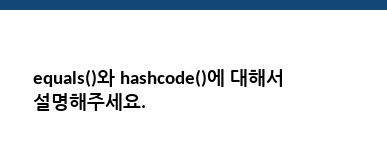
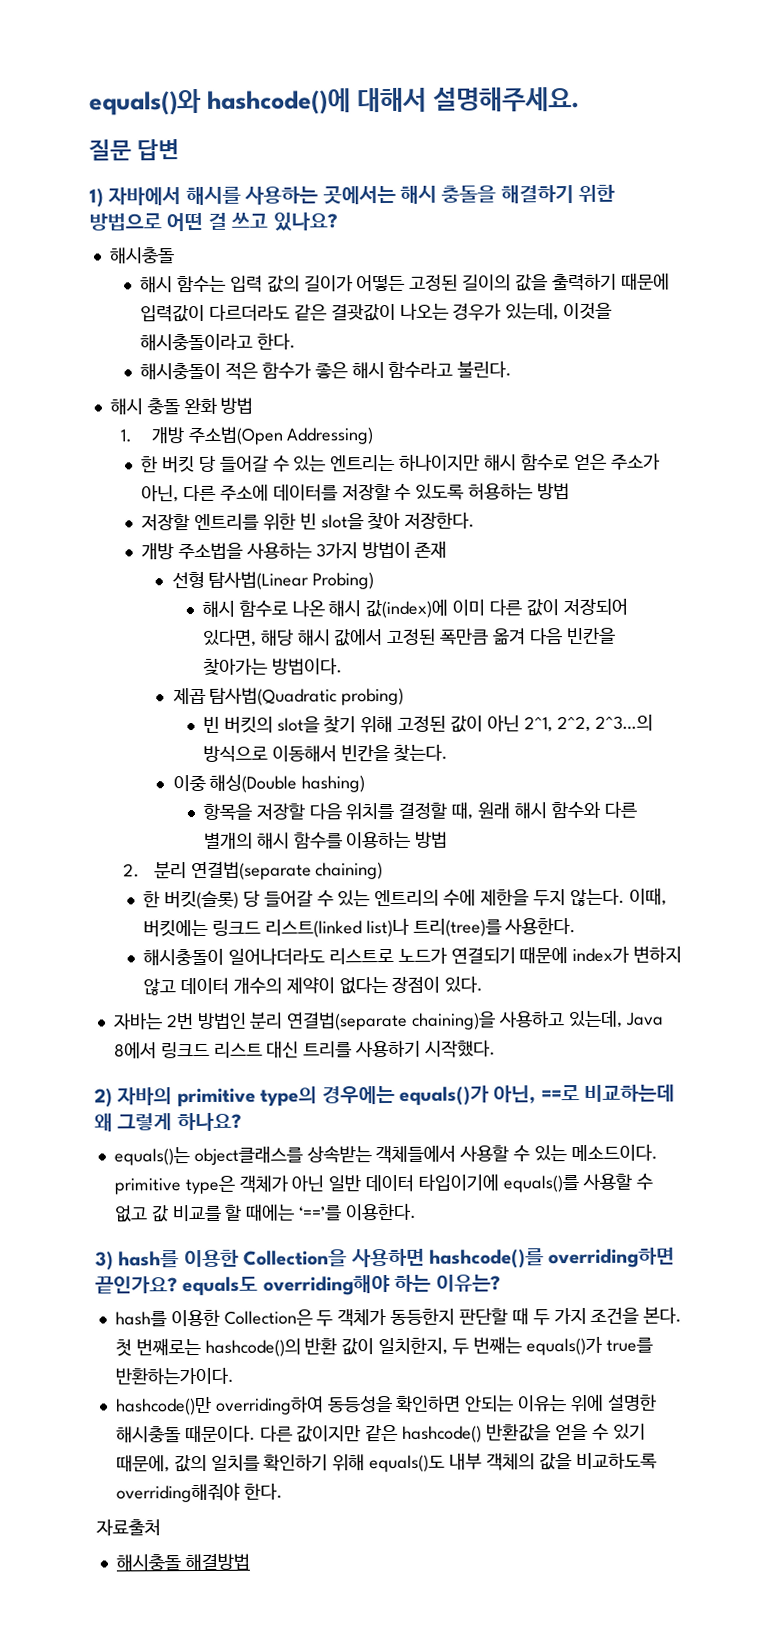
(146, 102) none -> [89,139,181,161] [89,184,616,208] [89,212,338,232] [108,247,175,264] [140,272,670,293] [140,302,613,323] [140,333,297,351] [140,361,513,380] [109,396,254,416] [120,426,375,446] [141,453,661,474] [141,482,571,503] [141,512,476,531] [141,540,448,560] [171,571,375,590] [201,598,628,619] [201,626,616,647] [202,658,343,675] [172,687,405,706] [202,714,653,734] [202,743,449,762] [172,774,366,793] [202,801,637,821] [203,831,449,849] [123,861,384,881] [143,887,667,910] [143,917,577,938] [143,945,683,966] [143,976,484,996] [112,1010,664,1031] [113,1039,496,1059] [94,1084,676,1108] [94,1112,242,1132] [113,1144,658,1166] [113,1173,653,1195] [113,1203,417,1223] [95,1247,676,1271] [95,1274,501,1297] [114,1306,683,1327] [114,1336,653,1357] [114,1366,234,1385] [115,1393,657,1416] [115,1423,646,1443] [115,1452,657,1473] [115,1482,283,1503] [96,1519,161,1536] [115,1553,250,1571] // 질문 답변 // 1) 자바에서 해시를 사용하는 곳에서는 해시 충돌을 해결하기 위한 방법으로 어떤 걸 쓰고 있나요? // 해시충돌 // 해시 함수는 입력 값의 길이가 어떻든 고정된 길이의 값을 출력하기 때문에 입력값이 다르더라도 같은 결괏값이 나오는 경우가 있는데, 이것을 해시충돌이라고 한다. // 해시충돌이 적은 함수가 좋은 해시 함수라고 불린다. // 해시 충돌 완화 방법 // 1. 개방 주소법(Open Addressing) // 한 버킷 당 들어갈 수 있는 엔트리는 하나이지만 해시 함수로 얻은 주소가 아닌, 다른 주소에 데이터를 저장할 수 있도록 허용하는 방법 // 저장할 엔트리를 위한 빈 slot을 찾아 저장한다. // 개방 주소법을 사용하는 3가지 방법이 존재 // 선형 탐사법(Linear Probing) // 해시 함수로 나온 해시 값(index)에 이미 다른 값이 저장되어 있다면, 해당 해시 값에서 고정된 폭만큼 옮겨 다음 빈칸을 찾아가는 방법이다. // 제곱 탐사법(Quadratic probing) // 빈 버킷의 slot을 찾기 위해 고정된 값이 아닌 2^1, 2^2, 2^3…의 방식으로 이동해서 빈칸을 찾는다. // 이중 해싱(Double hashing) // 항목을 저장할 다음 위치를 결정할 때, 원래 해시 함수와 다른 별개의 해시 함수를 이용하는 방법 // 2. 분리 연결법(separate chaining) // 한 버킷(슬롯) 당 들어갈 수 있는 엔트리의 수에 제한을 두지 않는다. 이때, 버킷에는 링크드 리스트(linked list)나 트리(tree)를 사용한다. // 해시충돌이 일어나더라도 리스트로 노드가 연결되기 때문에 index가 변하지 않고 데이터 개수의 제약이 없다는 장점이 있다. // 자바는 2번 방법인 분리 연결법(separate chaining)을 사용하고 있는데, Java 8에서 링크드 리스트 대신 트리를 사용하기 시작했다. // 2) 자바의 primitive type의 경우에는 equals()가 아닌, ==로 비교하는데 왜 그렇게 하나요? // equals()는 object클래스를 상속받는 객체들에서 사용할 수 있는 메소드이다. primitive type은 객체가 아닌 일반 데이터 타입이기에 equals()를 사용할 수 없고 값 비교를 할 때에는 ‘==’를 이용한다. // 3) hash를 이용한 Collection을 사용하면 hashcode()를 overriding하면 끝인가요? equals도 overriding해야 하는 이유는? // hash를 이용한 Collection은 두 객체가 동등한지 판단할 때 두 가지 조건을 본다. 첫 번째로는 hashcode()의 반환 값이 일치한지, 두 번째는 equals()가 true를 반환하는가이다. // hashcode()만 overriding하여 동등성을 확인하면 안되는 이유는 위에 설명한 해시충돌 때문이다. 다른 값이지만 같은 hashcode() 반환값을 얻을 수 있기 때문에, 값의 일치를 확인하기 위해 equals()도 내부 객체의 값을 비교하도록 overriding해줘야 한다. // 자료출처 // 해시충돌 해결방법

